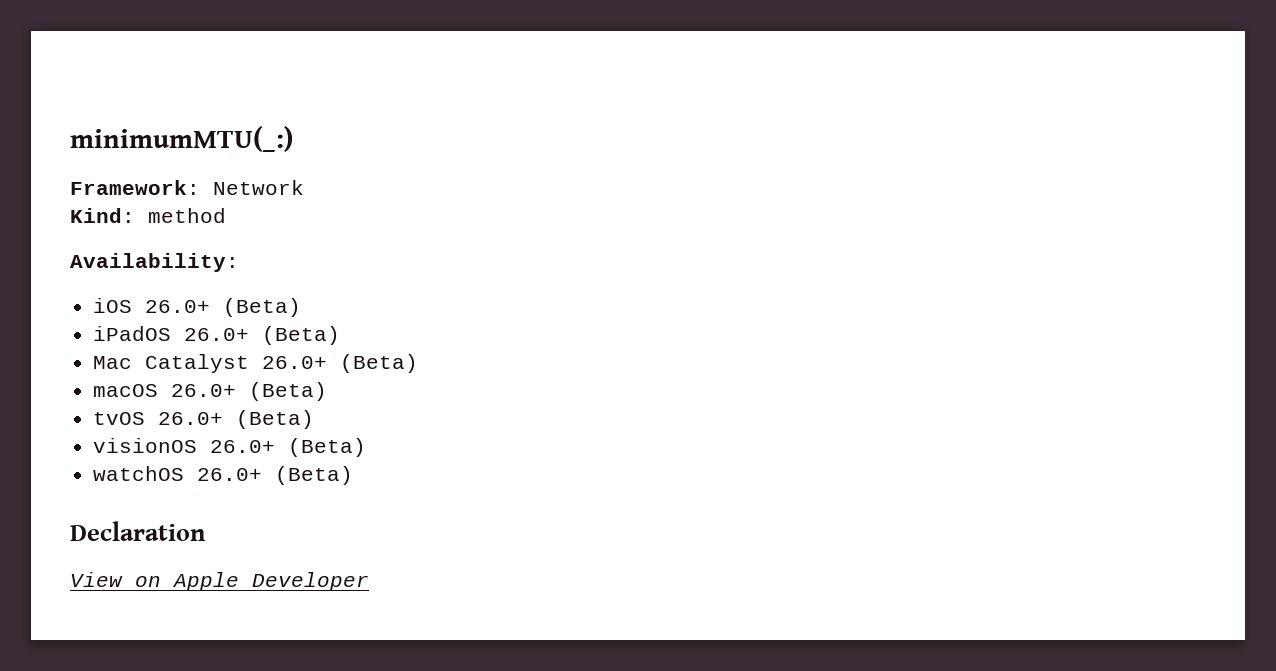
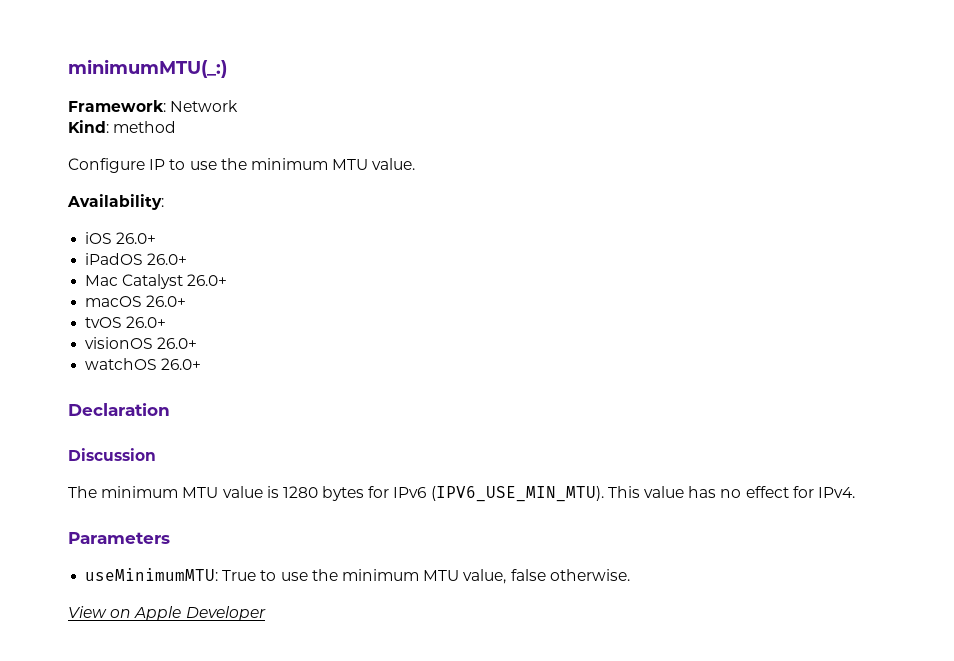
(226, 215) none -> [68,158,416,173] // Configure IP to use the minimum MTU value.
[223,298,302,317] (Beta) -> (157, 238) none
[262,326,341,345] (Beta) -> (188, 259) none
[340,354,419,373] (Beta) -> (228, 280) none
[249,382,328,401] (Beta) -> (187, 301) none
[236,410,315,429] (Beta) -> (167, 322) none
[288,438,367,457] (Beta) -> (198, 343) none
[275,466,354,485] (Beta) -> (202, 364) none
(206, 531) none -> [68,448,156,461] [68,486,855,502] [68,532,170,544] [85,568,630,584] // Discussion // The minimum MTU value is 1280 bytes for IPv6 (IPV6_USE_MIN_MTU). This value has no effect for IPv4. // Parameters // useMinimumMTU: True to use the minimum MTU value, false otherwise.

